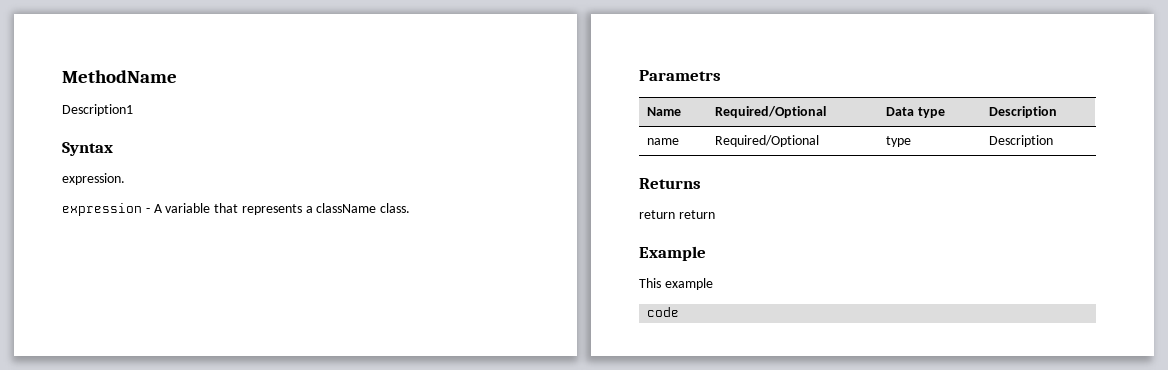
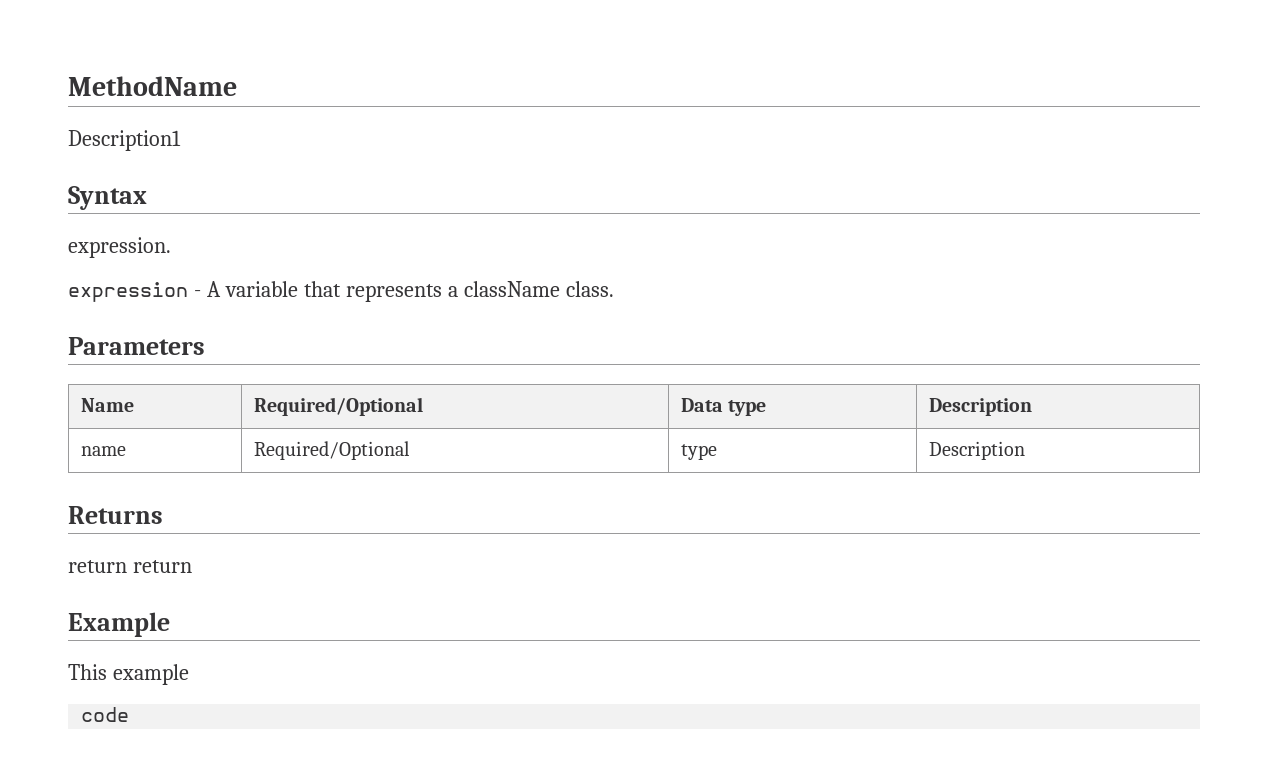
[639,70,721,81] Parametrs -> [68,337,205,355] Parameters

